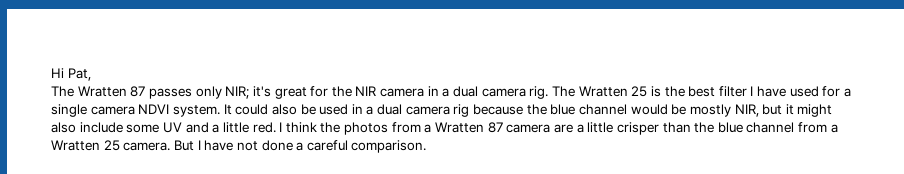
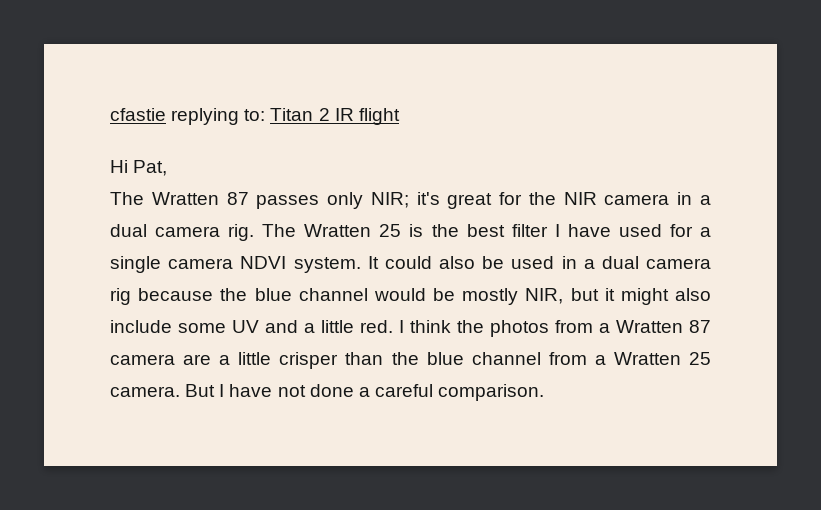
(51, 73) none -> [110,108,400,125] cfastie replying to: Titan 2 IR flight //

